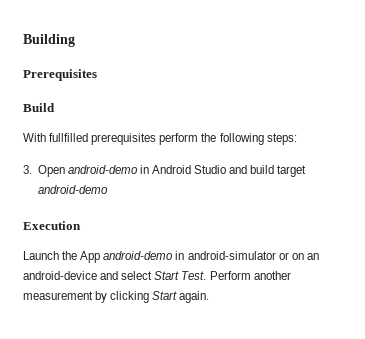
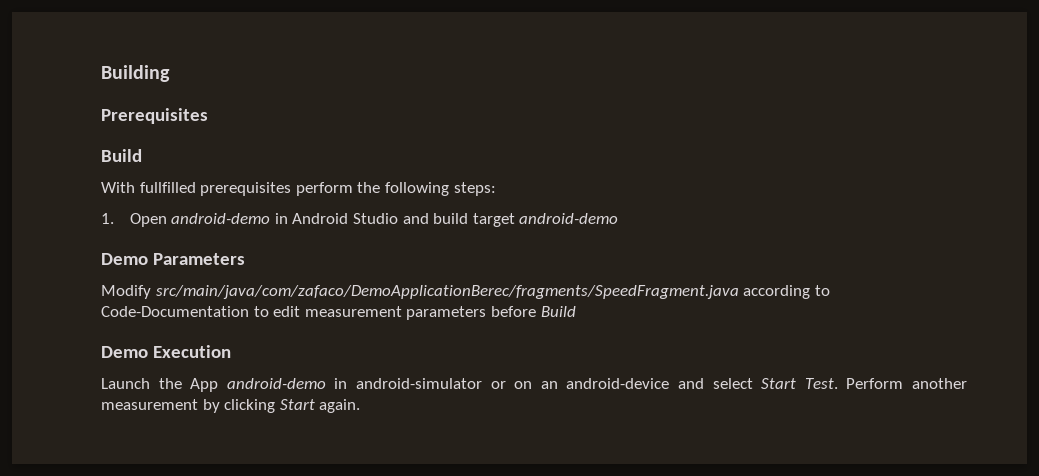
[23,165,32,174] 3. -> [101,213,114,224] 1.
(108, 189) none -> [101,253,245,265] [101,285,830,299] [101,306,576,320] [101,346,148,358] Demo Parameters // Modify src/main/java/com/zafaco/DemoApplicationBerec/fragments/SpeedFragment.java according to Code-Documentation to edit measurement parameters before Build // Demo

